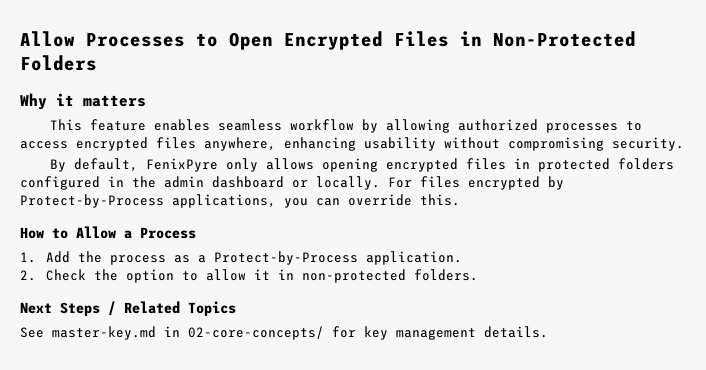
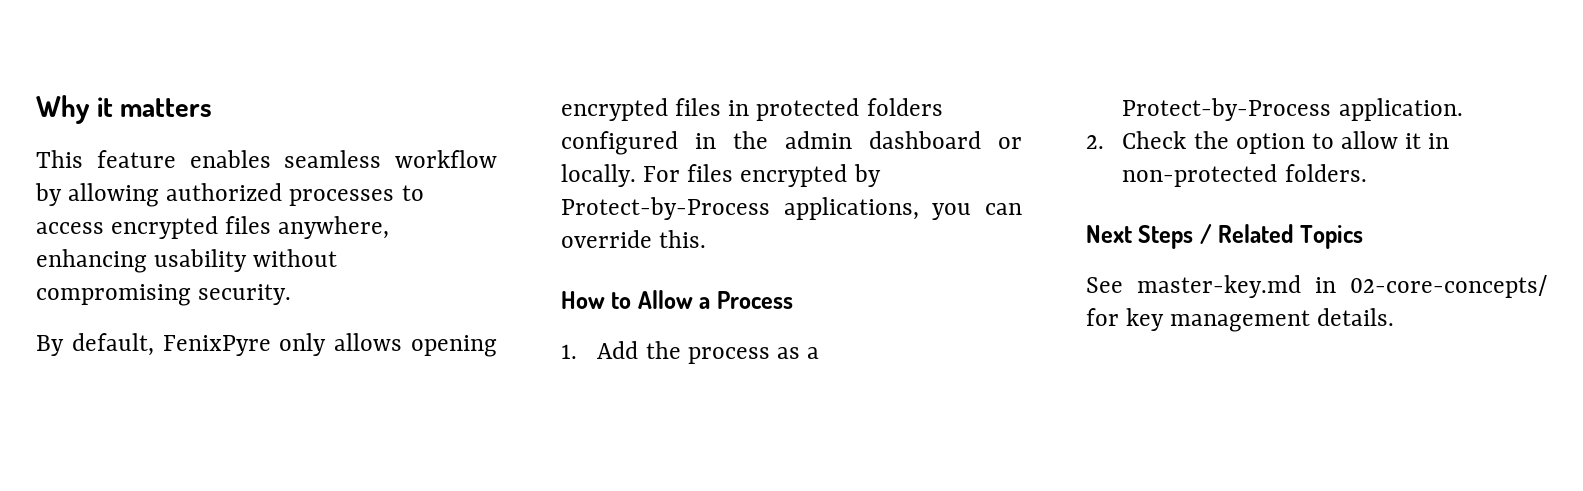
[20,31,636,50] [20,55,97,71] Allow Processes to Open Encrypted Files in Non-Protected Folders // -> (36, 109) none

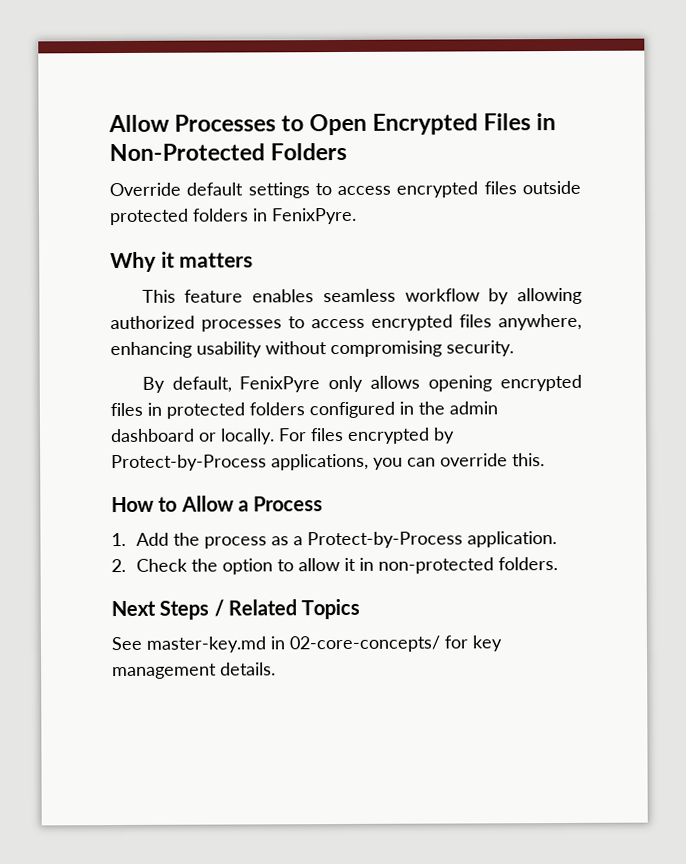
(36, 109) none -> [108,113,557,136] [109,142,348,162] [109,180,581,199] [109,207,357,226] Allow Processes to Open Encrypted Files in Non-Protected Folders // Override default settings to access encrypted files outside protected folders in FenixPyre. //

